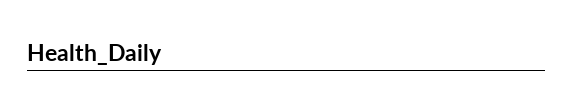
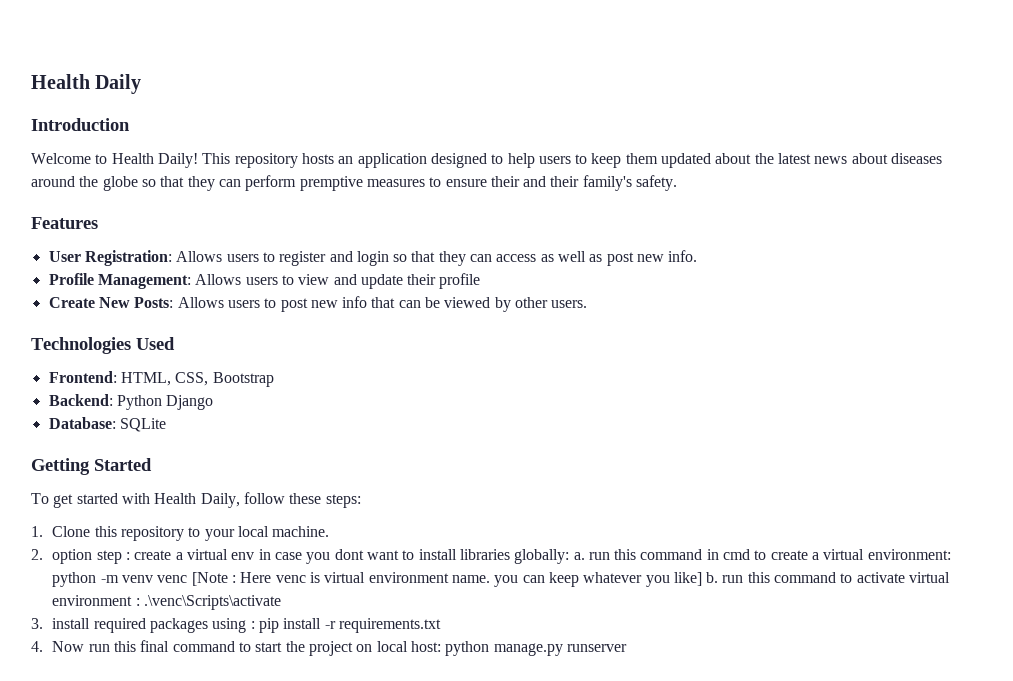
[27,44,162,65] Health_Daily -> [31,74,142,94] [31,118,130,131] [31,153,943,168] [31,175,678,191] [31,217,98,229] [48,250,698,266] [48,273,481,289] [48,296,588,312] [31,337,175,354] [48,371,274,387] [48,394,214,410] [48,417,166,432] [31,458,152,475] [31,492,361,508] [31,526,330,541] [31,549,951,564] [52,572,951,587] [52,595,282,610] [31,618,441,633] [31,640,627,656] Health Daily // Introduction // Welcome to Health Daily! This repository hosts an application designed to help users to keep them updated about the latest news about diseases around the globe so that they can perform premptive measures to ensure their and their family's safety. // Features // User Registration: Allows users to register and login so that they can access as well as post new info. // Profile Management: Allows users to view and update their profile // Create New Posts: Allows users to post new info that can be viewed by other users. // Technologies Used // Frontend: HTML, CSS, Bootstrap // Backend: Python Django // Database: SQLite // Getting Started // To get started with Health Daily, follow these steps: // 1. Clone this repository to your local machine. // 2. option step : create a virtual env in case you dont want to install libraries globally: a. run this command in cmd to create a virtual environment: python -m venv venc [Note : Here venc is virtual environment name. you can keep whatever you like] b. run this command to activate virtual environment : .\venc\Scripts\activate // 3. install required packages using : pip install -r requirements.txt // 4. Now run this final command to start the project on local host: python manage.py runserver

